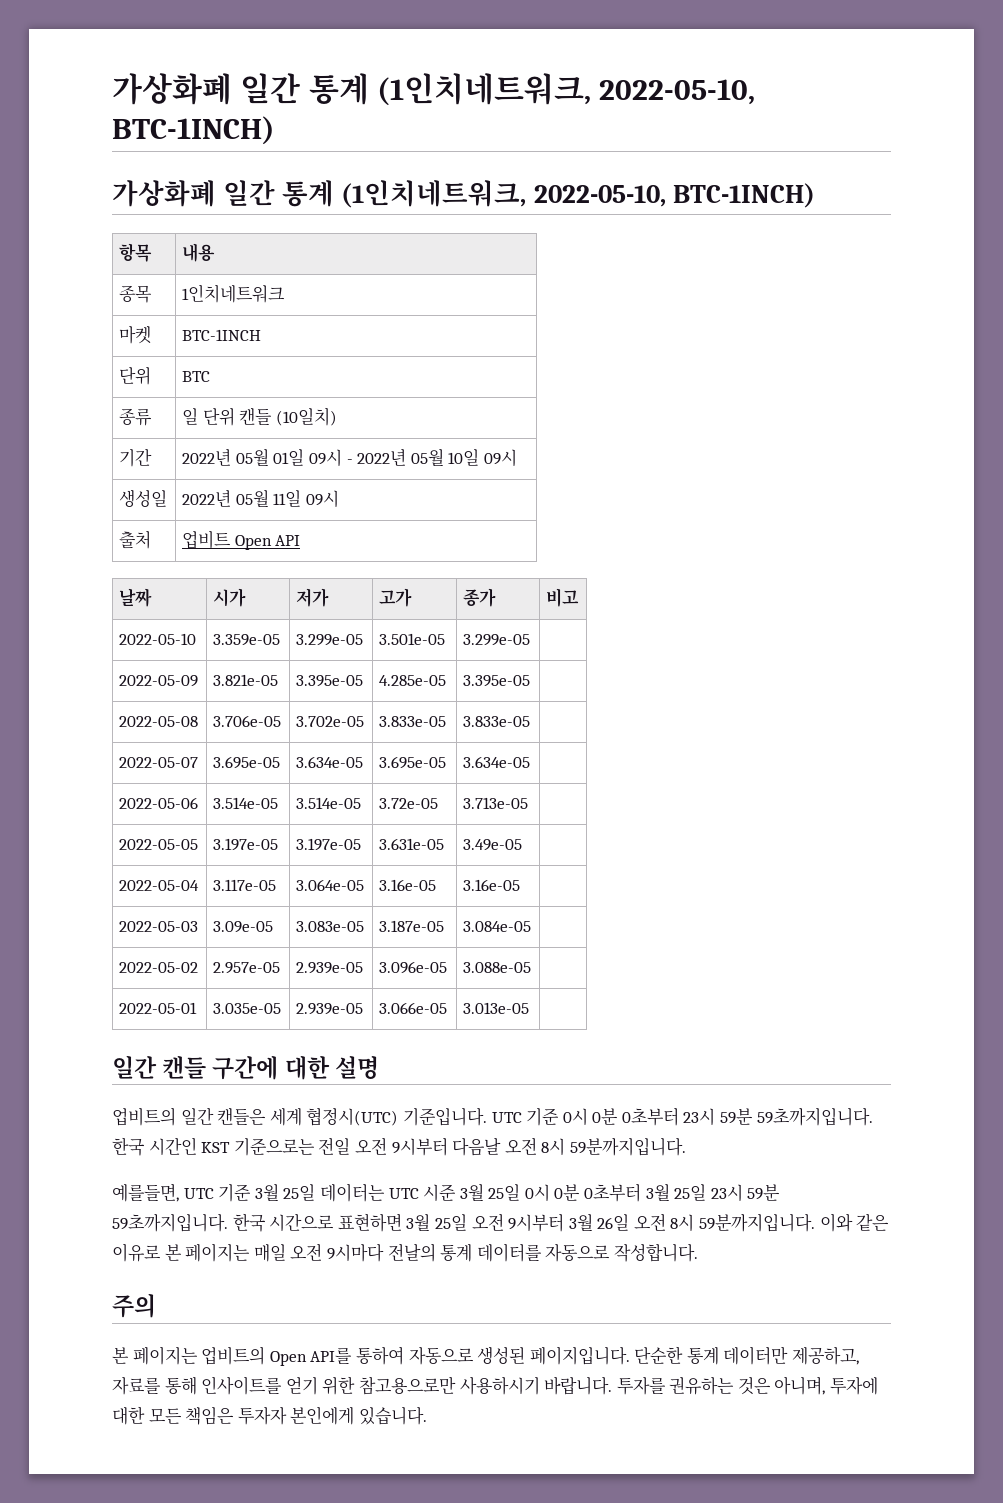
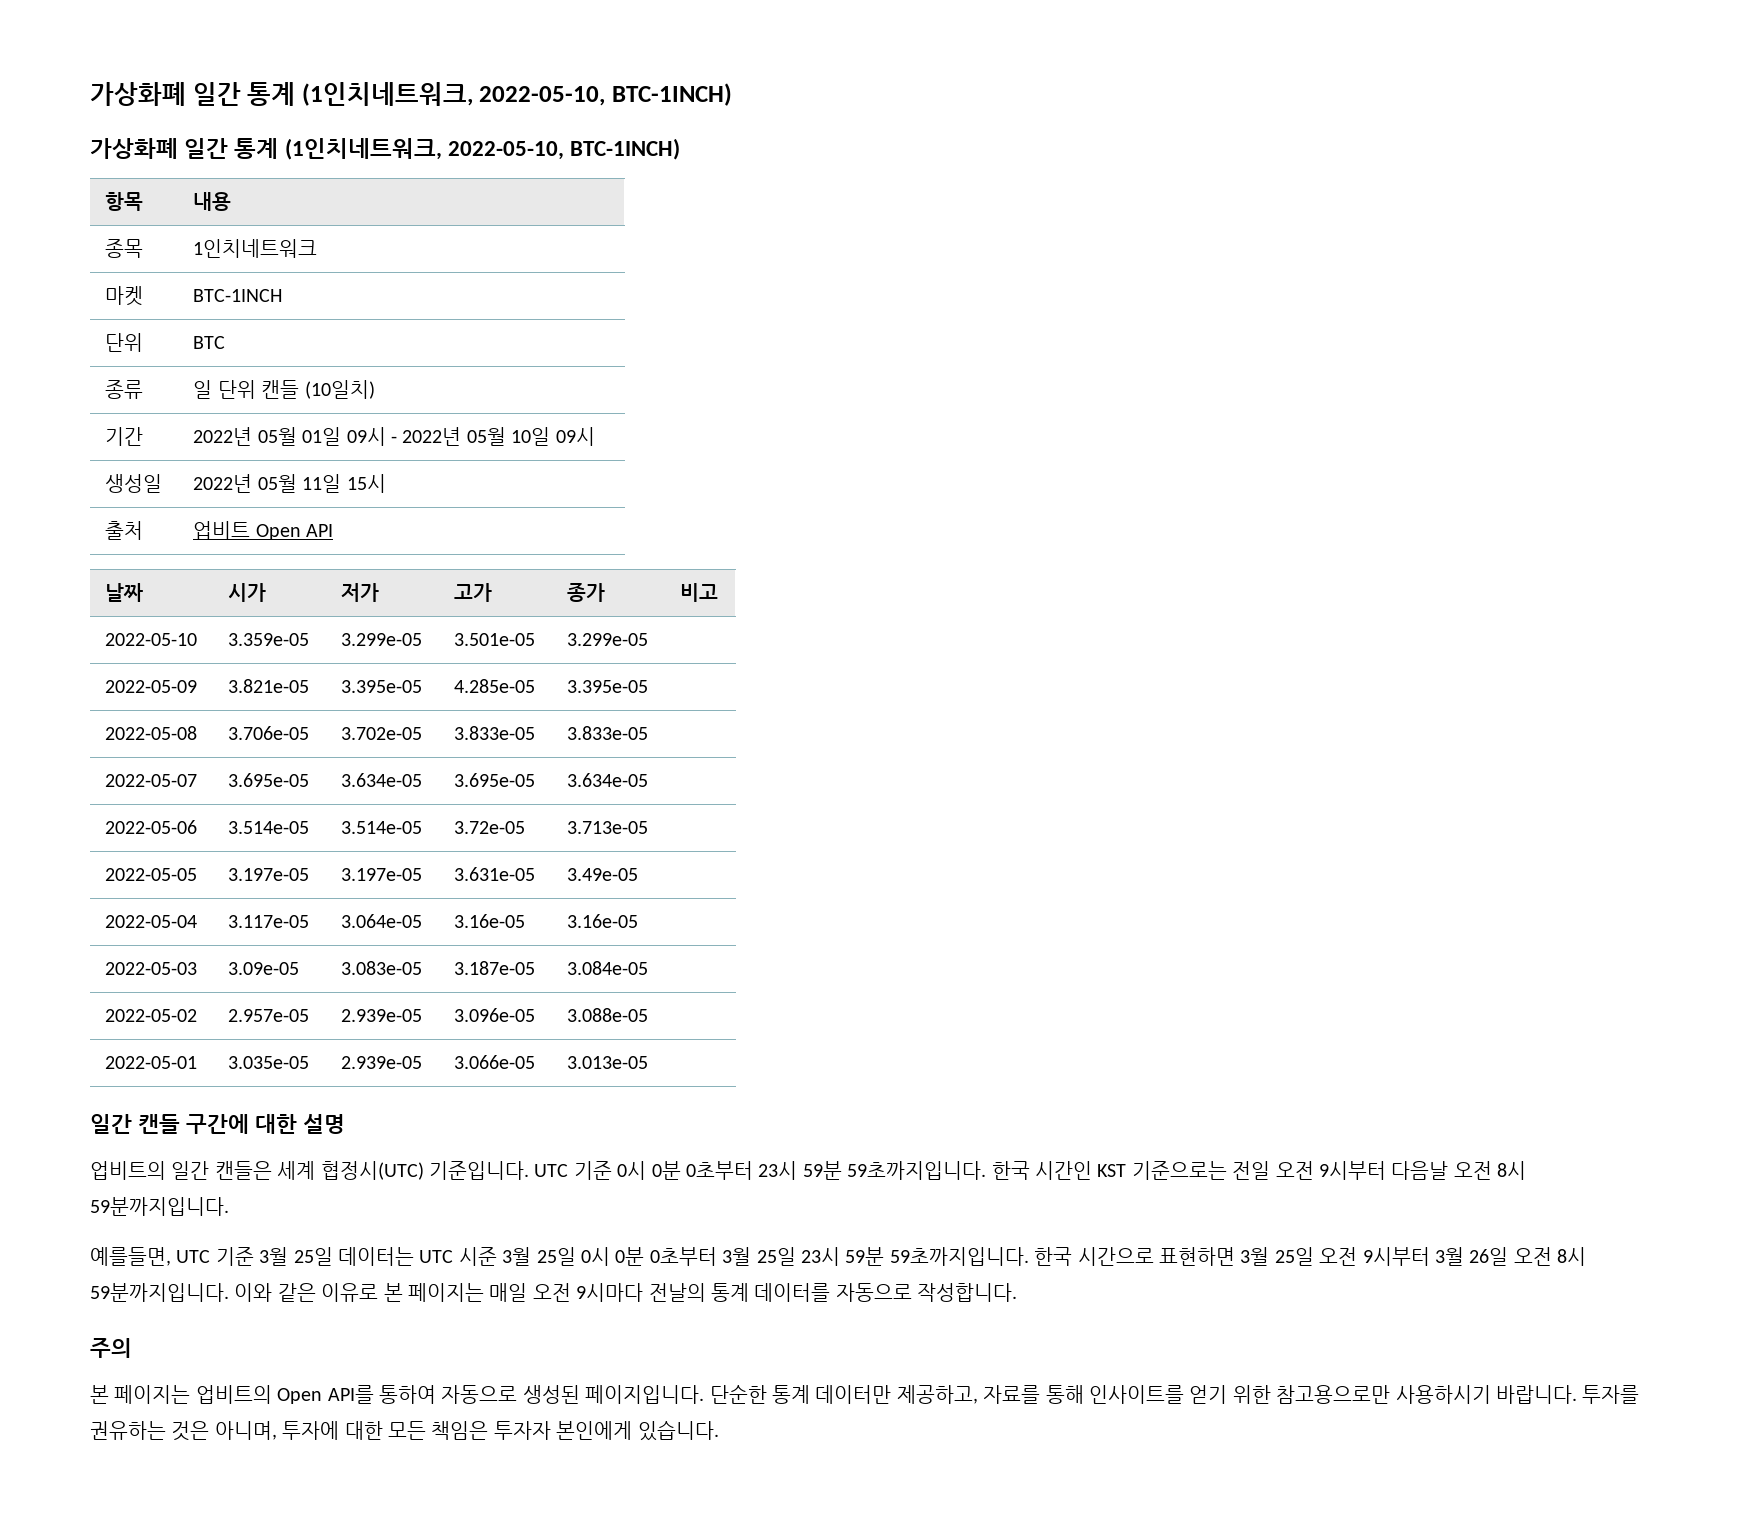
[305,490,339,507] 09시 -> [346,474,386,493] 15시

